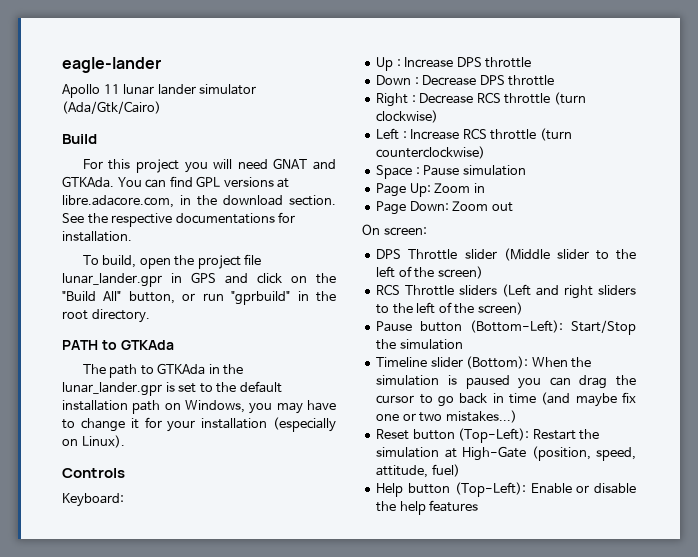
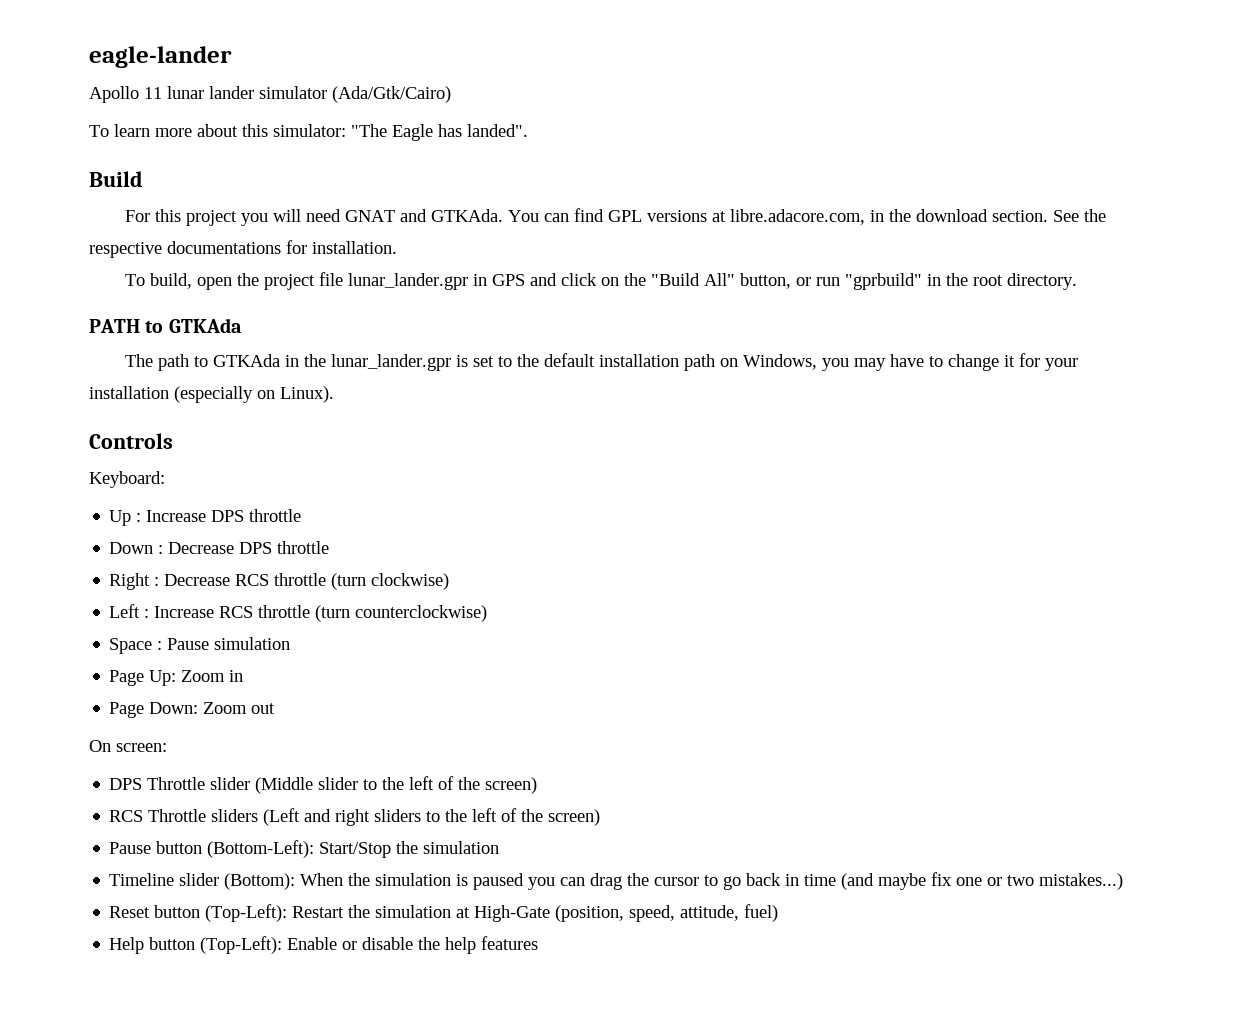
(161, 107) none -> [89,124,528,141] // To learn more about this simulator: "The Eagle has landed".

